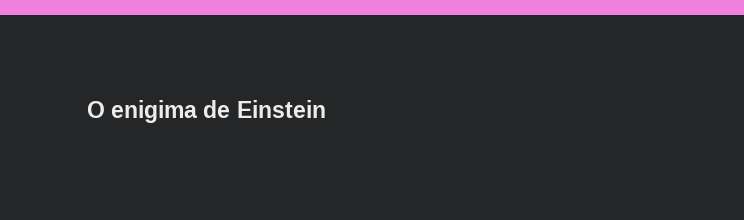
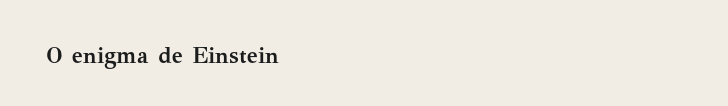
[111,100,198,123] enigima -> [72,47,149,69] enigma

